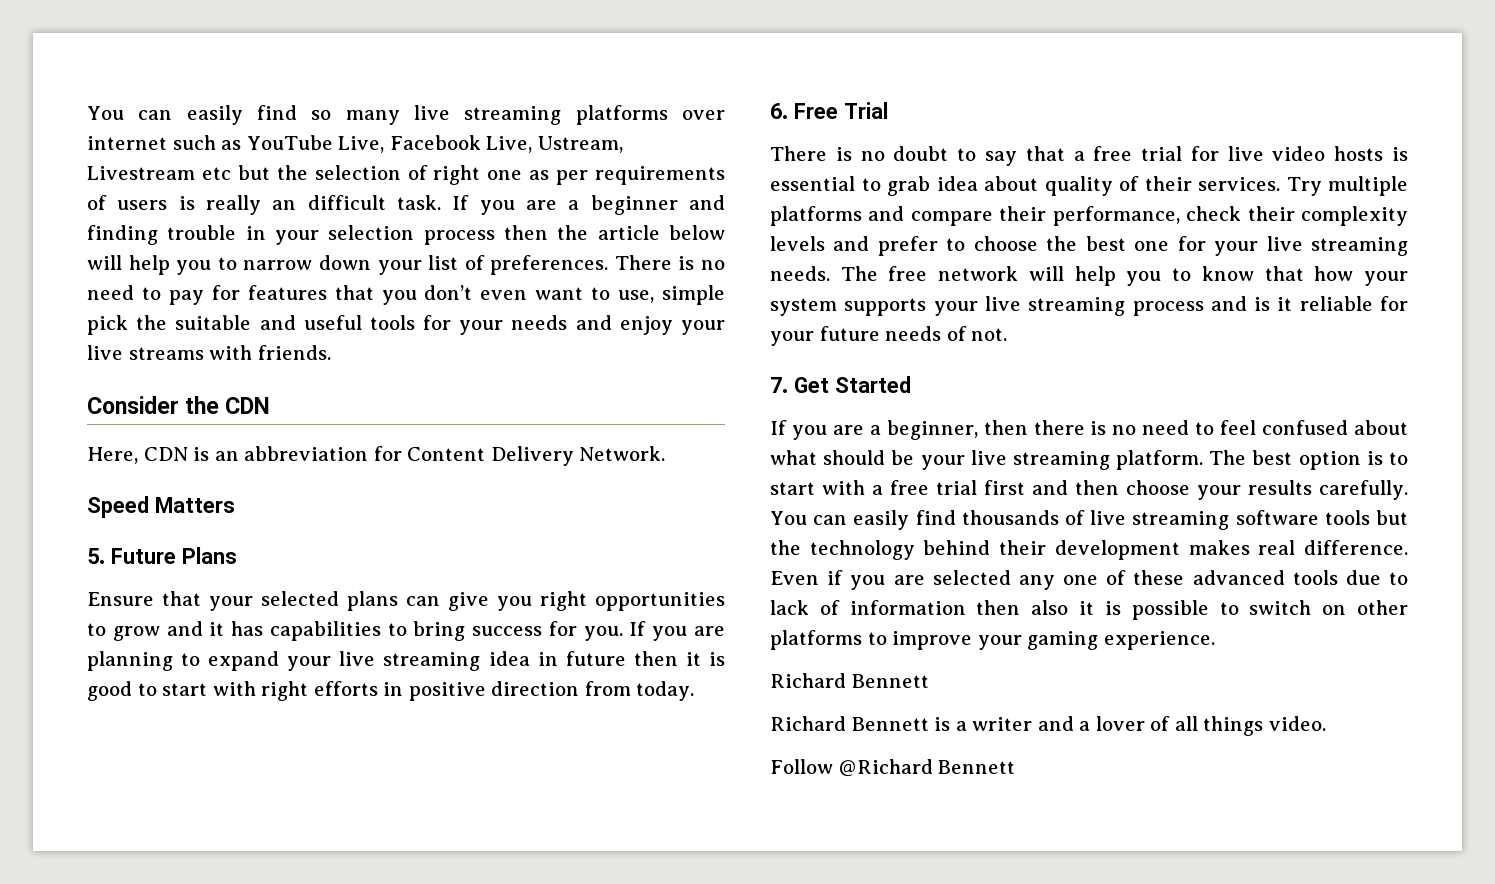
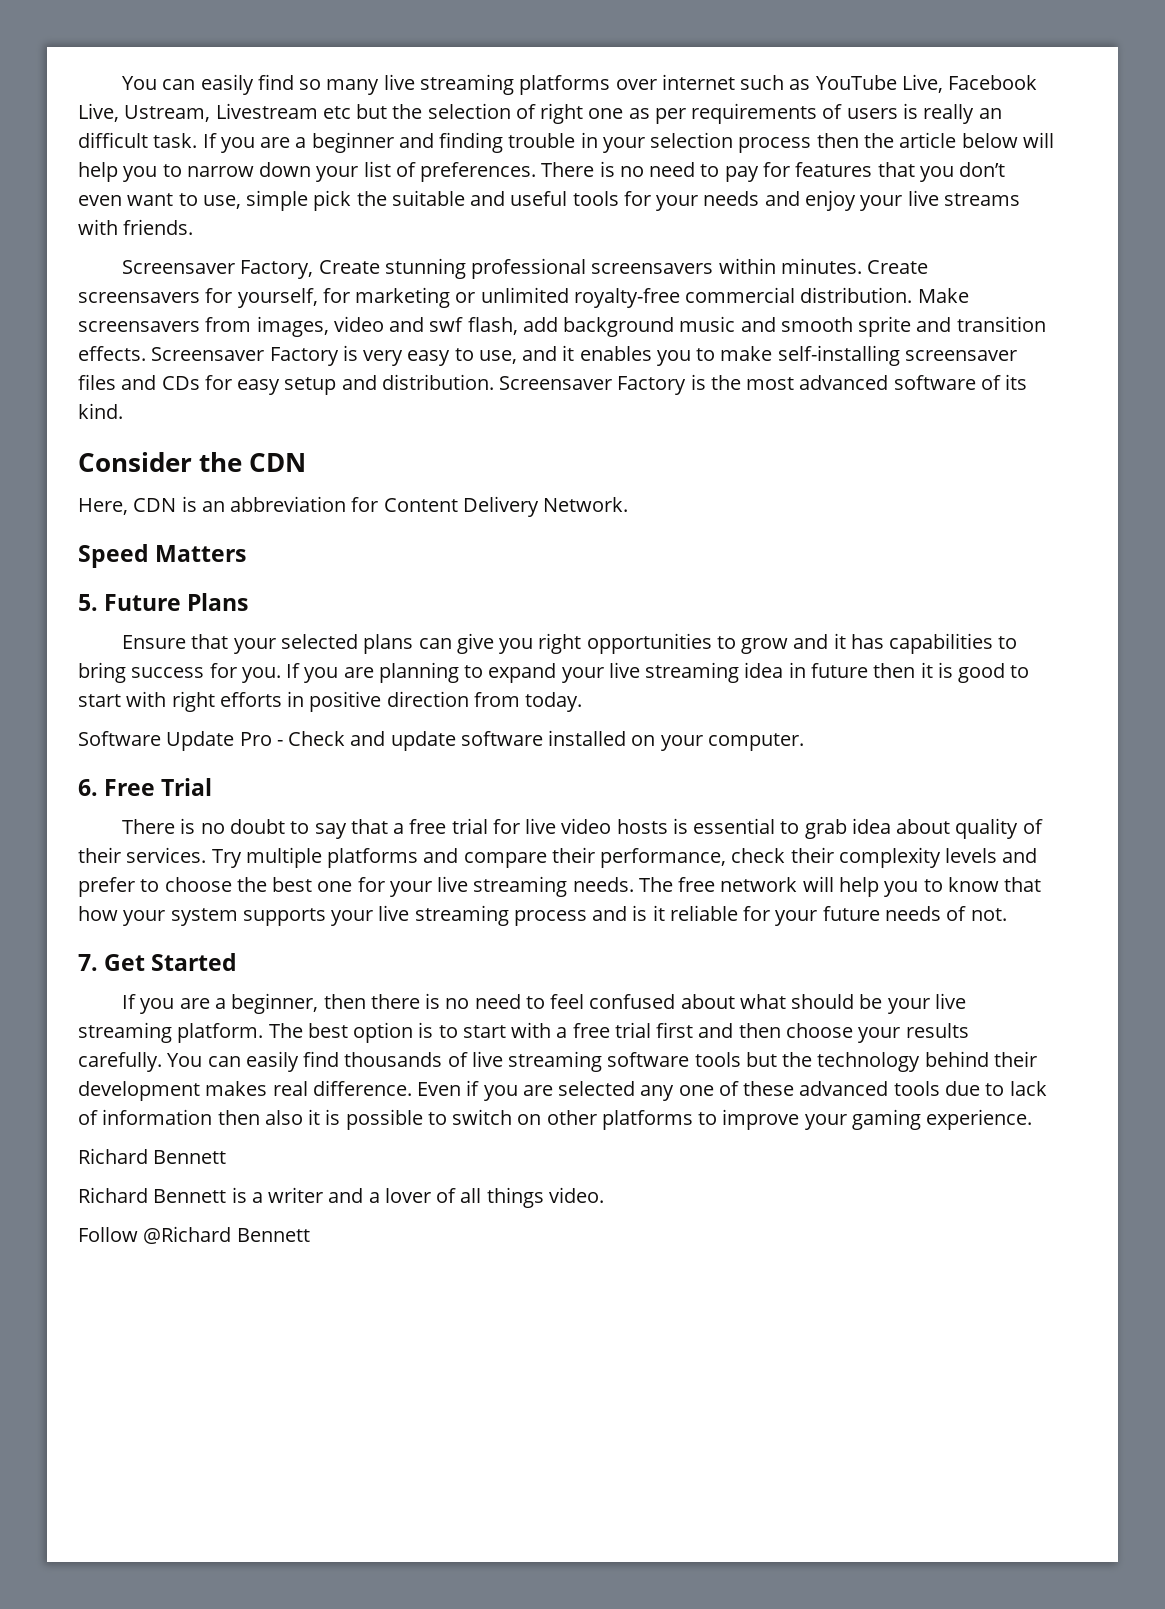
(331, 352) none -> [122,258,929,279] [78,287,969,308] [78,316,1046,337] [78,345,1017,366] [78,374,1028,395] [78,403,123,419] // Screensaver Factory, Create stunning professional screensavers within minutes. Create screensavers for yourself, for marketing or unlimited royalty-free commercial distribution. Make screensavers from images, video and swf flash, add background music and smooth sprite and transition effects. Screensaver Factory is very easy to use, and it enables you to make self-installing screensaver files and CDs for easy setup and distribution. Screensaver Factory is the most advanced software of its kind.
(695, 691) none -> [78,730,804,751] // Software Update Pro - Check and update software installed on your computer.

